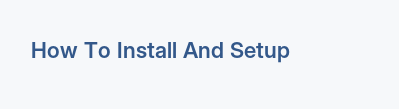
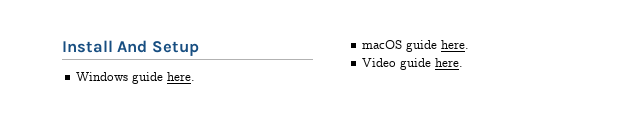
[31,42,111,58] How To -> (62, 46) none
(290, 52) none -> [76,72,196,84] [362,40,470,52] [362,58,464,70] // Windows guide here. // macOS guide here. // Video guide here.

